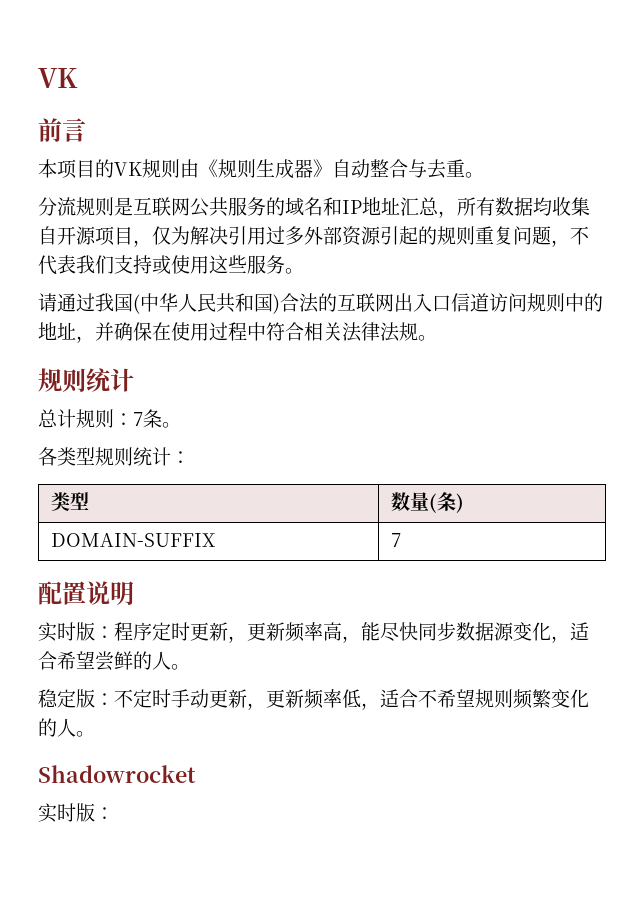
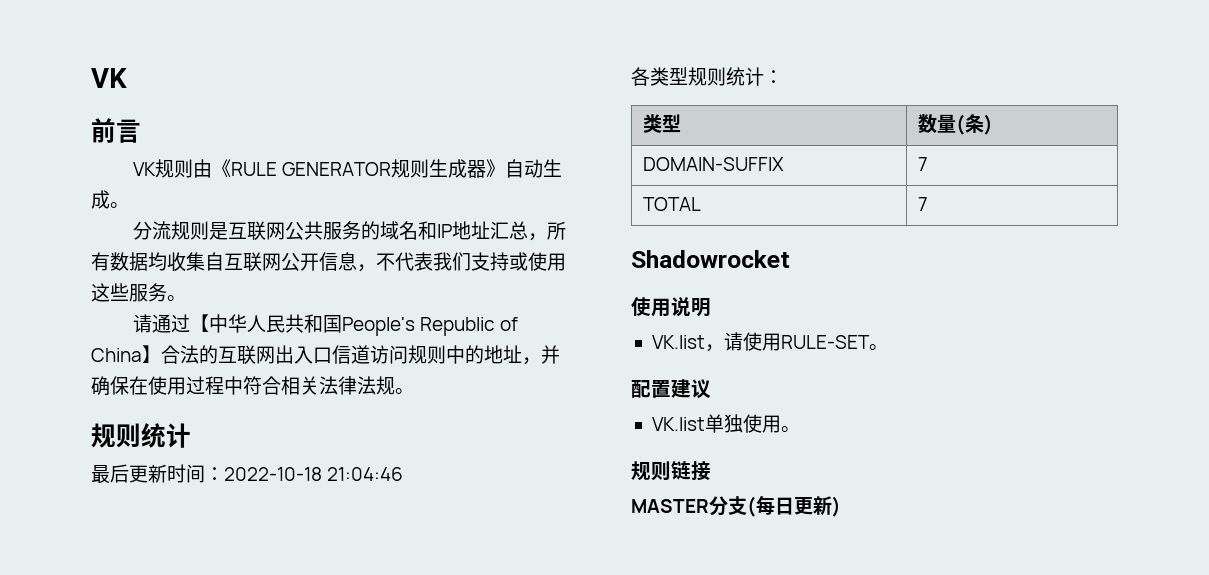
[38,159,114,179] 本项目的 -> (141, 131) none
(218, 168) none -> [231,162,392,176] RULE GENERATOR
[370,159,465,179] 整合与去重 -> [543,159,563,177] [91,190,110,209] 生成
[57,226,551,247] 开源项目，仅为解决引用过多外部资源引起的规则重复问题 -> [224,252,357,271] 互联网公开信息
[95,293,140,314] 我国( -> [190,314,210,332] 【
[273,294,280,314] ) -> [342,317,519,336] [91,345,161,363] People's Republic of China】
[38,409,181,428] 总计规则：7条。 -> [91,464,404,483] 最后更新时间：2022-10-18 21:04:46
[38,581,134,605] [38,622,589,643] [38,651,190,671] [38,689,589,710] [38,718,95,737] [38,765,196,783] [38,803,114,823] // 配置说明 // 实时版：程序定时更新，更新频率高，能尽快同步数据源变化，适合希望尝鲜的人。 // 稳定版：不定时手动更新，更新频率低，适合不希望规则频繁变化的人。 // Shadowrocket // 实时版： -> [642,197,701,211] [917,197,928,211] [631,250,790,268] [631,297,711,317] [651,332,888,352] [631,379,711,399] [651,414,800,433] [631,461,711,481] [631,495,841,517] // TOTAL | 7 // Shadowrocket // 使用说明 // VK.list，请使用RULE-SET。 // 配置建议 // VK.list单独使用。 // 规则链接 // MASTER分支(每日更新)

